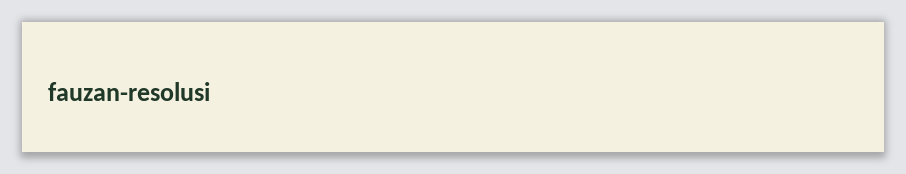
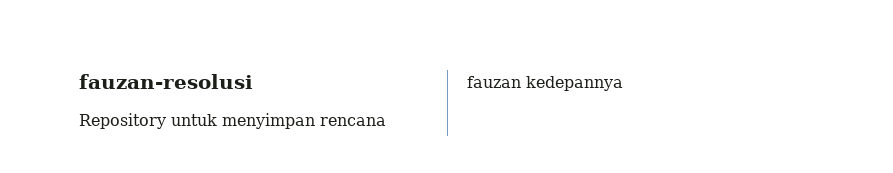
(210, 91) none -> [79,113,386,129] [467,76,623,91] // Repository untuk menyimpan rencana fauzan kedepannya

